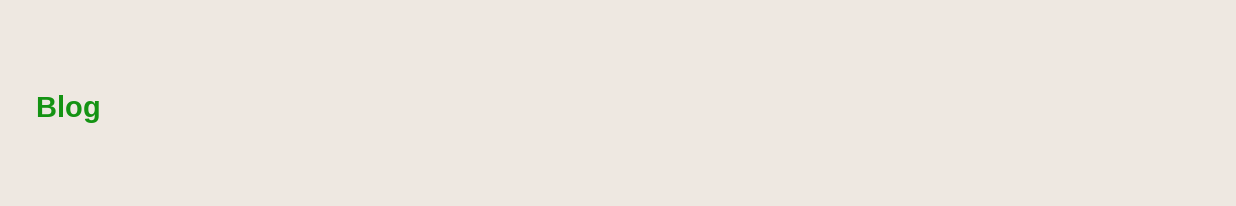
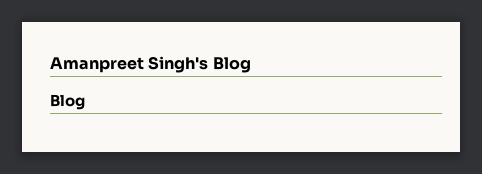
[36,95,101,123] Blog -> [50,56,251,73] [50,94,85,110] Amanpreet Singh's Blog // Blog

